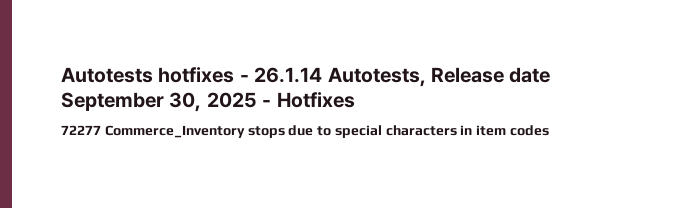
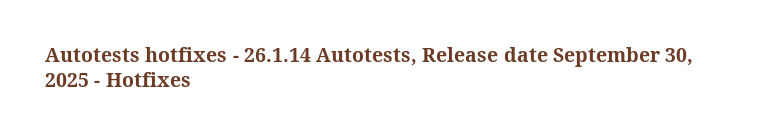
[61,125,550,138] // 72277 Commerce_Inventory stops due to special characters in item codes -> (191, 79) none

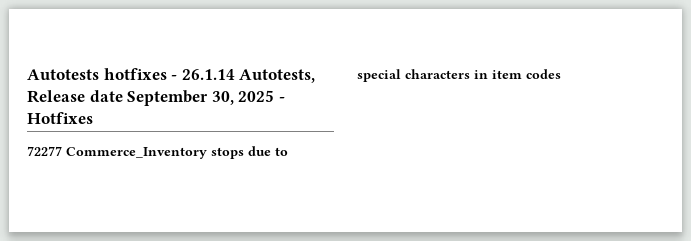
(191, 79) none -> [27,146,288,159] [357,69,561,82] // 72277 Commerce_Inventory stops due to special characters in item codes

